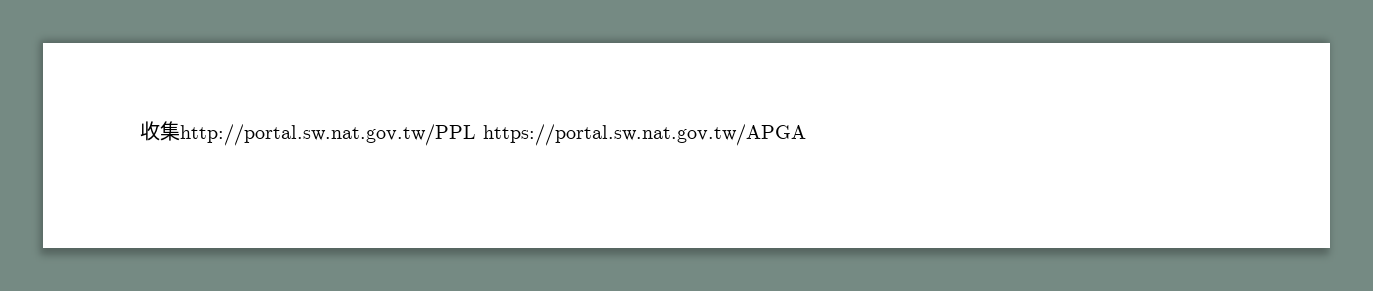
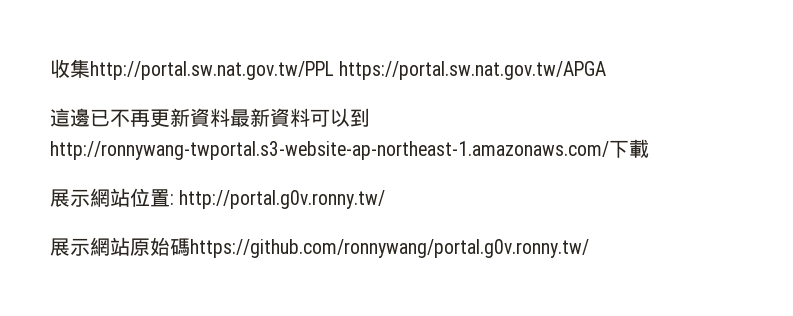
(806, 135) none -> [50,108,370,127] [50,139,649,160] [50,188,386,209] [50,237,589,258] // 這邊已不再更新資料最新資料可以到http://ronnywang-twportal.s3-website-ap-northeast-1.amazonaws.com/下載 // 展示網站位置: http://portal.g0v.ronny.tw/ // 展示網站原始碼https://github.com/ronnywang/portal.g0v.ronny.tw/

